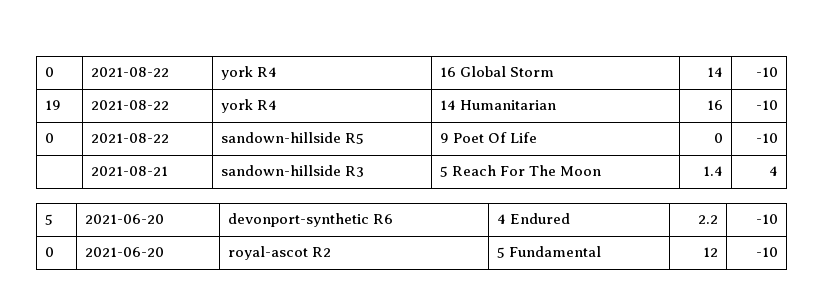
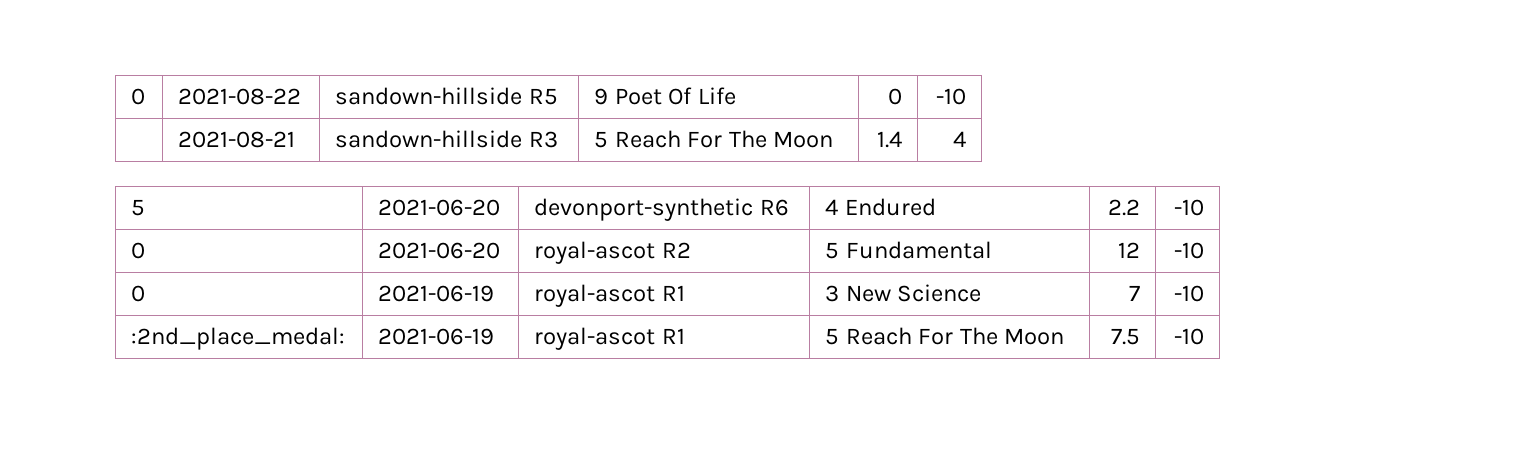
[44,67,54,77] [90,67,169,77] [220,66,277,80] [439,66,555,77] [707,67,724,77] [756,67,779,77] [44,100,61,110] [90,100,169,110] [220,99,277,113] [439,100,556,110] [707,100,724,110] [756,100,779,110] [44,133,54,143] [90,133,169,143] 0 | 2021-08-22 | york R4 | 16 Global Storm | 14 | -10 // 19 | 2021-08-22 | york R4 | 14 Humanitarian | 16 | -10 // 0 | 2021-08-22 -> [131,88,146,105] [178,88,302,105] 0 | 2021-08-22
(779, 252) none -> [131,285,146,302] [378,285,495,302] [534,284,685,307] [825,284,982,302] [1128,285,1140,301] [1173,285,1204,302] [131,327,346,350] [378,328,495,345] [534,327,685,350] [825,327,1065,345] [1110,328,1140,345] [1173,328,1204,345] // 0 | 2021-06-19 | royal-ascot R1 | 3 New Science | 7 | -10 // :2nd_place_medal: | 2021-06-19 | royal-ascot R1 | 5 Reach For The Moon | 7.5 | -10

